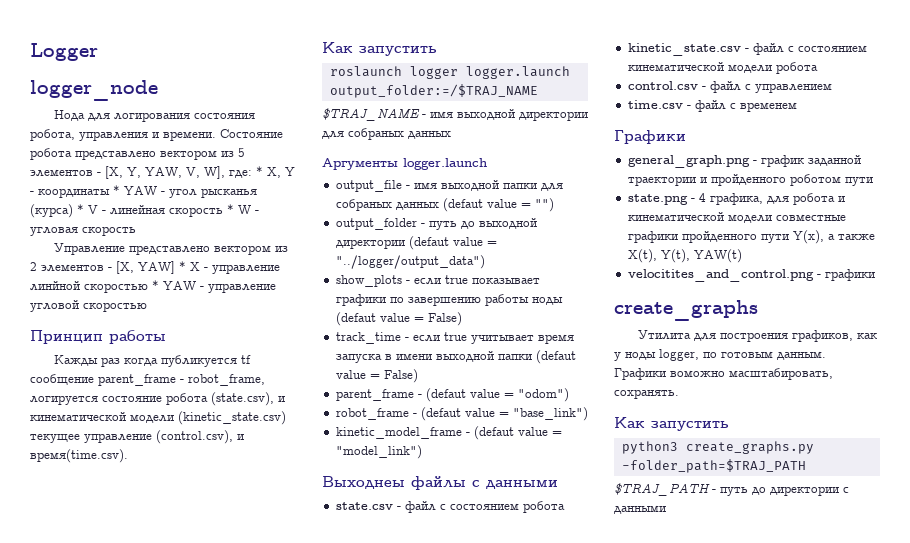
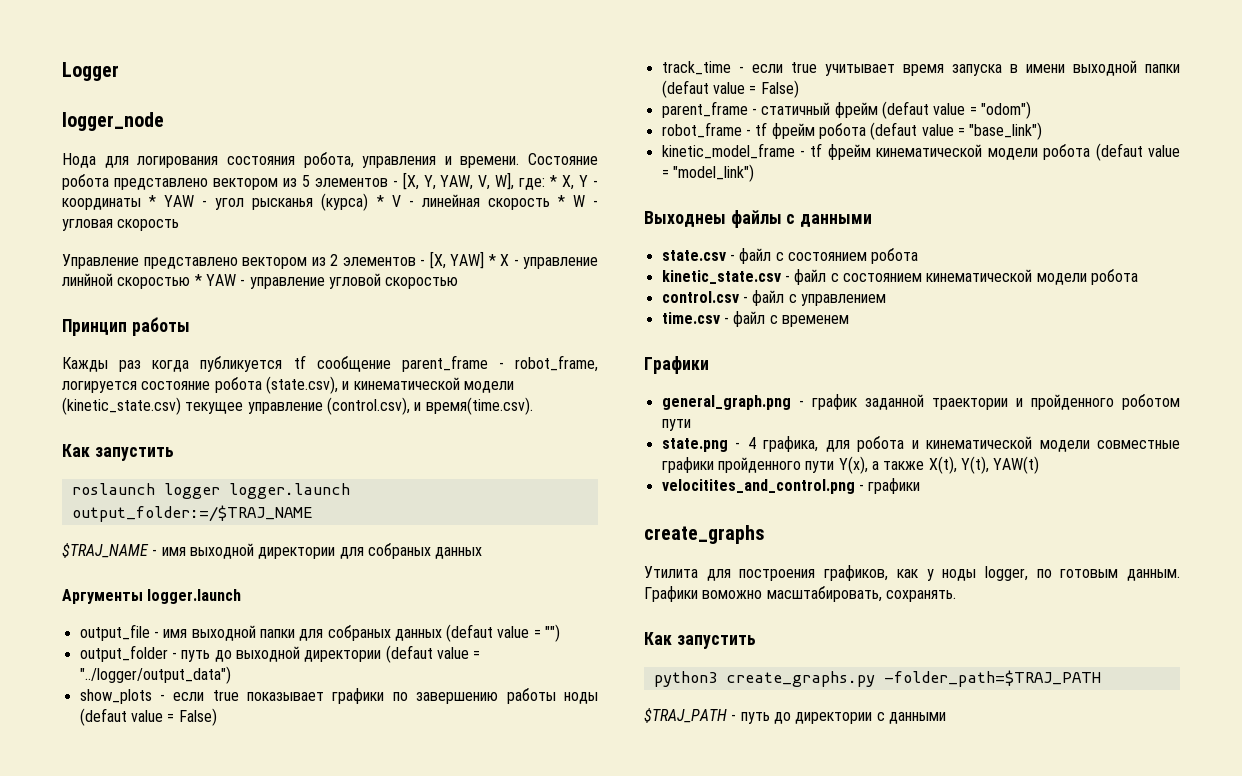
(422, 396) none -> [761,102,878,118] статичный фрейм
(417, 415) none -> [755,122,866,139] tf фрейм робота
(470, 434) none -> [810,143,1091,160] tf фрейм кинематической модели робота

